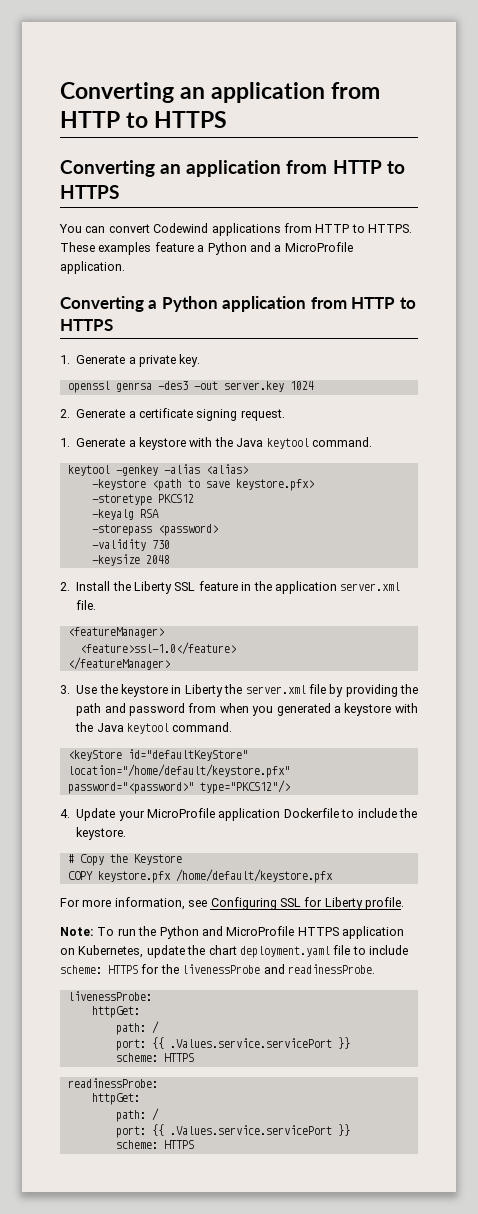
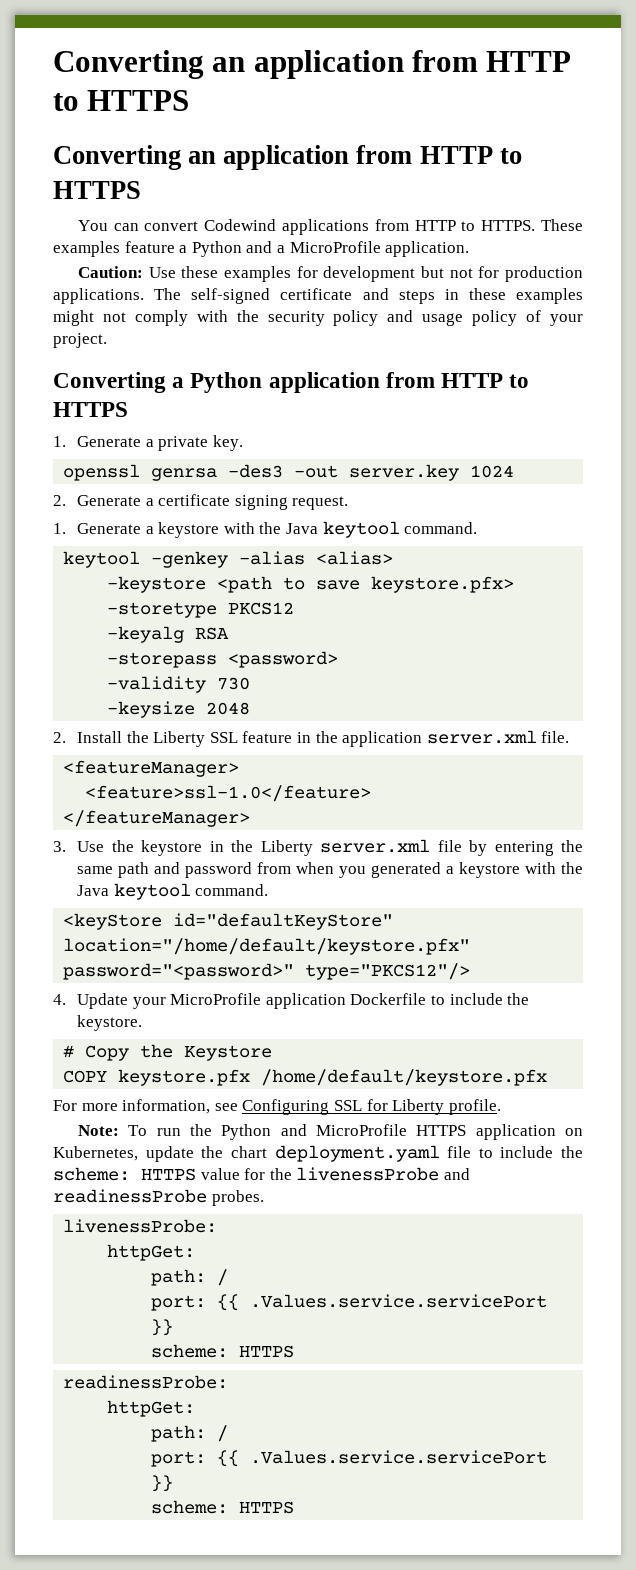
(125, 267) none -> [77,266,583,282] [53,288,583,304] [53,310,584,326] [53,333,107,348] // Caution: Use these examples for development but not for production applications. The self-signed certificate and steps in these examples might not comply with the security policy and usage policy of your project.
[184,684,243,697] Liberty the -> [231,840,313,856] the Liberty
[345,684,418,697] providing the -> [494,840,583,856] [77,866,114,874] entering the same
[60,965,138,974] scheme: HTTPS -> [561,1146,583,1158] [53,1167,240,1181] the scheme: HTTPS value
[287,964,375,974] readinessProbe. -> [53,1189,264,1206] readinessProbe probes.

